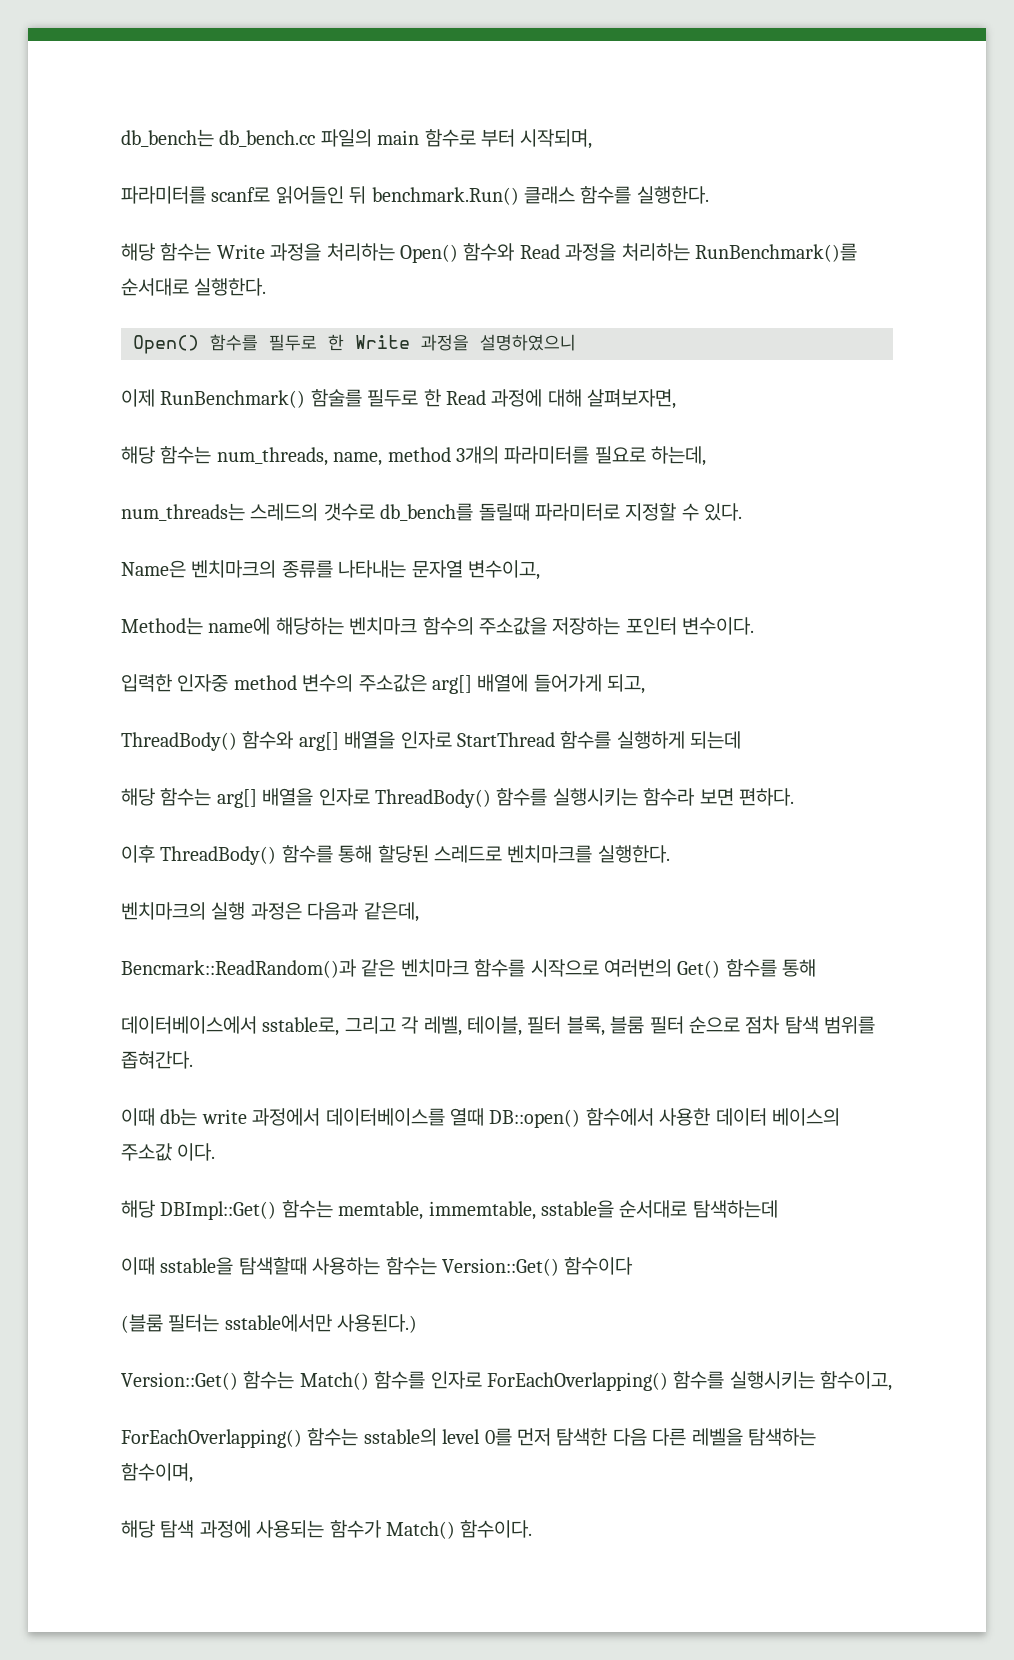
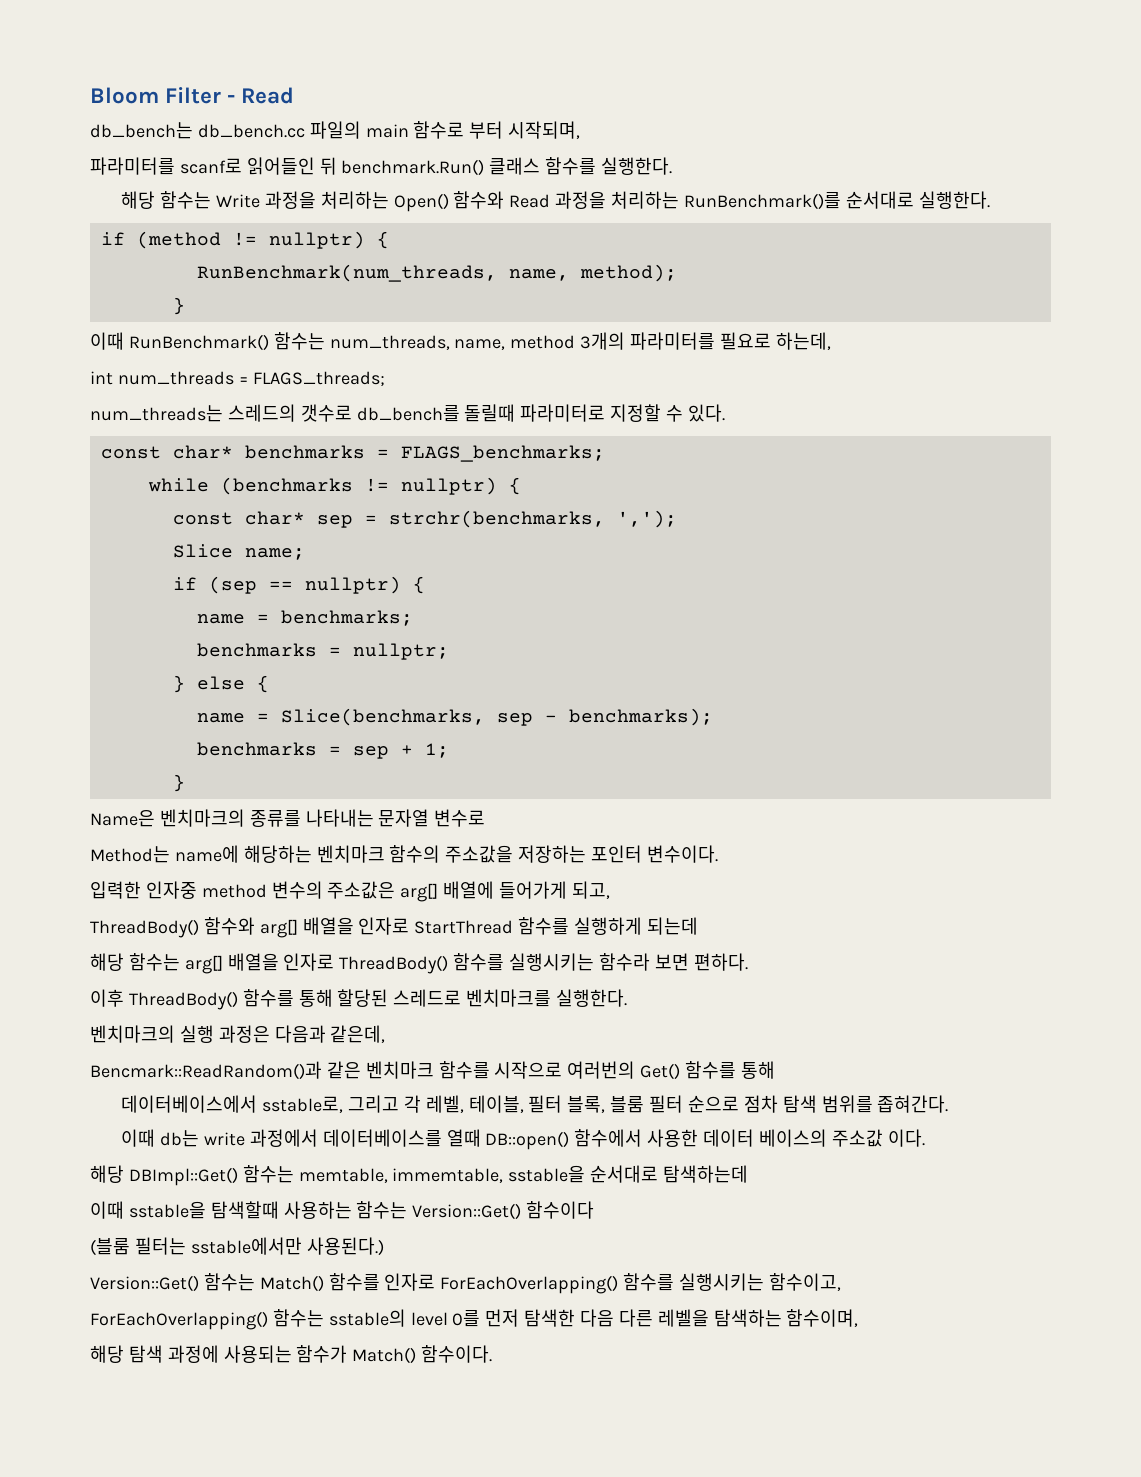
(121, 138) none -> [90,87,295,104] Bloom Filter - Read //
[133,334,576,354] [121,389,677,409] [121,446,155,464] Open() 함수를 필두로 한 Write 과정을 설명하였으니 // 이제 RunBenchmark() 함술를 필두로 한 Read 과정에 대해 살펴보자면, // 해당 -> [100,231,389,249] [196,264,677,282] [172,297,185,315] [90,332,269,351] if (method != nullptr) { // RunBenchmark(num_threads, name, method); // } // 이때 RunBenchmark()
(707, 456) none -> [90,371,385,386] // int num_threads = FLAGS_threads;
(743, 512) none -> [100,445,605,462] [147,477,521,495] [172,510,677,528] [172,544,305,560] [172,576,425,594] [196,610,413,626] [196,643,449,660] [172,675,269,693] [196,708,713,726] [196,742,449,759] [172,774,185,792] // const char* benchmarks = FLAGS_benchmarks; // while (benchmarks != nullptr) { // const char* sep = strchr(benchmarks, ','); // Slice name; // if (sep == nullptr) { // name = benchmarks; // benchmarks = nullptr; // } else { // name = Slice(benchmarks, sep - benchmarks); // benchmarks = sep + 1; // }
[468,560,540,580] 변수이고, -> [434,809,486,827] 변수로

